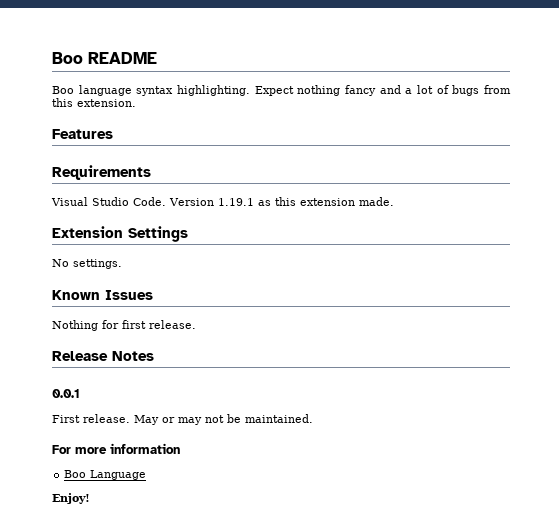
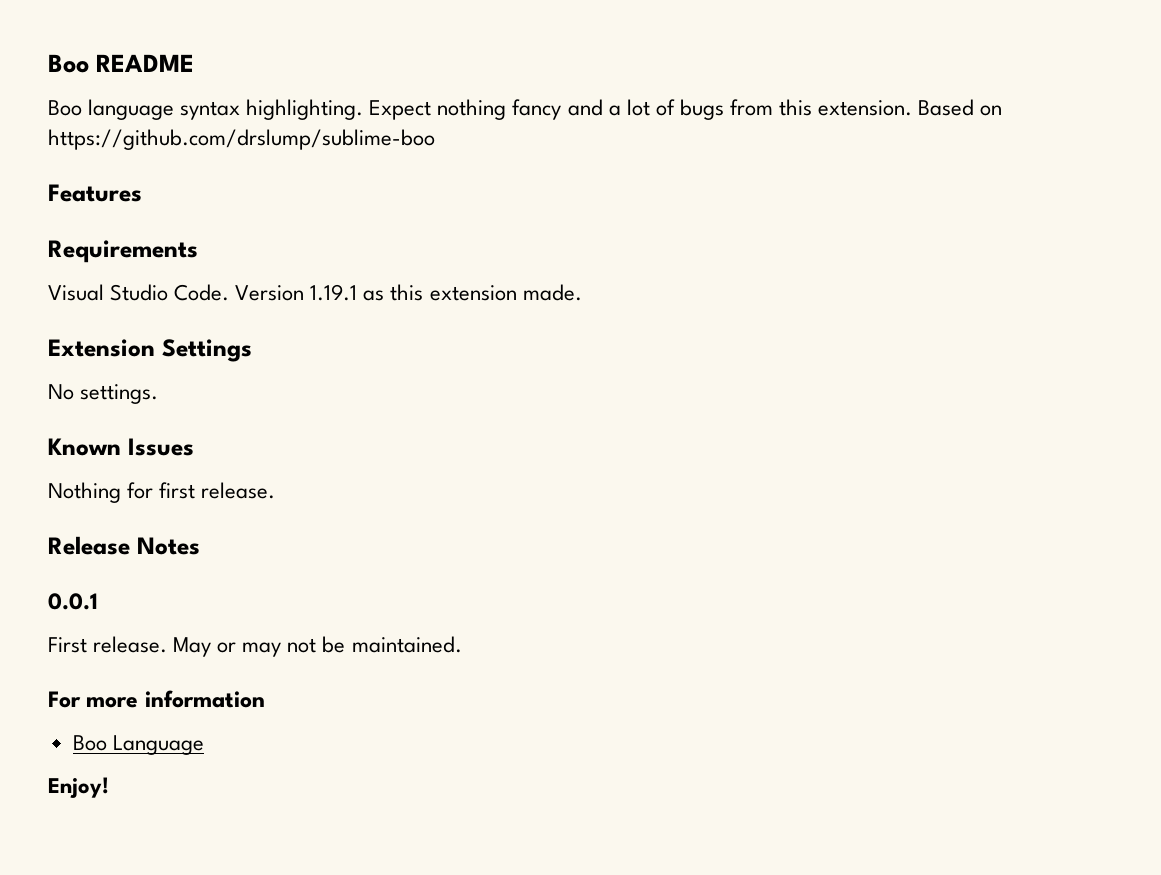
(136, 103) none -> [918,99,1003,116] [48,129,435,150] Based on https://github.com/drslump/sublime-boo

